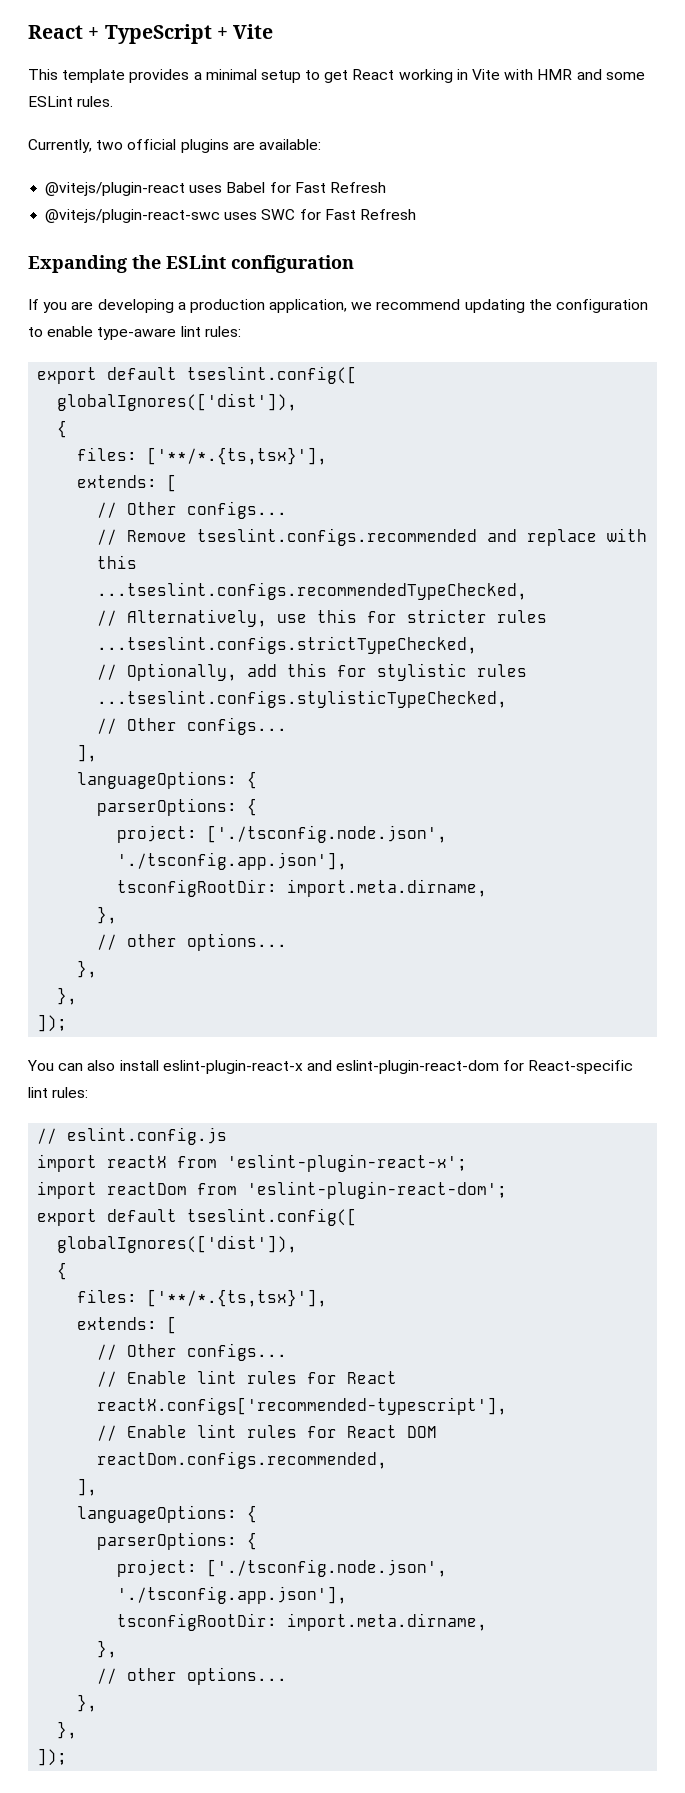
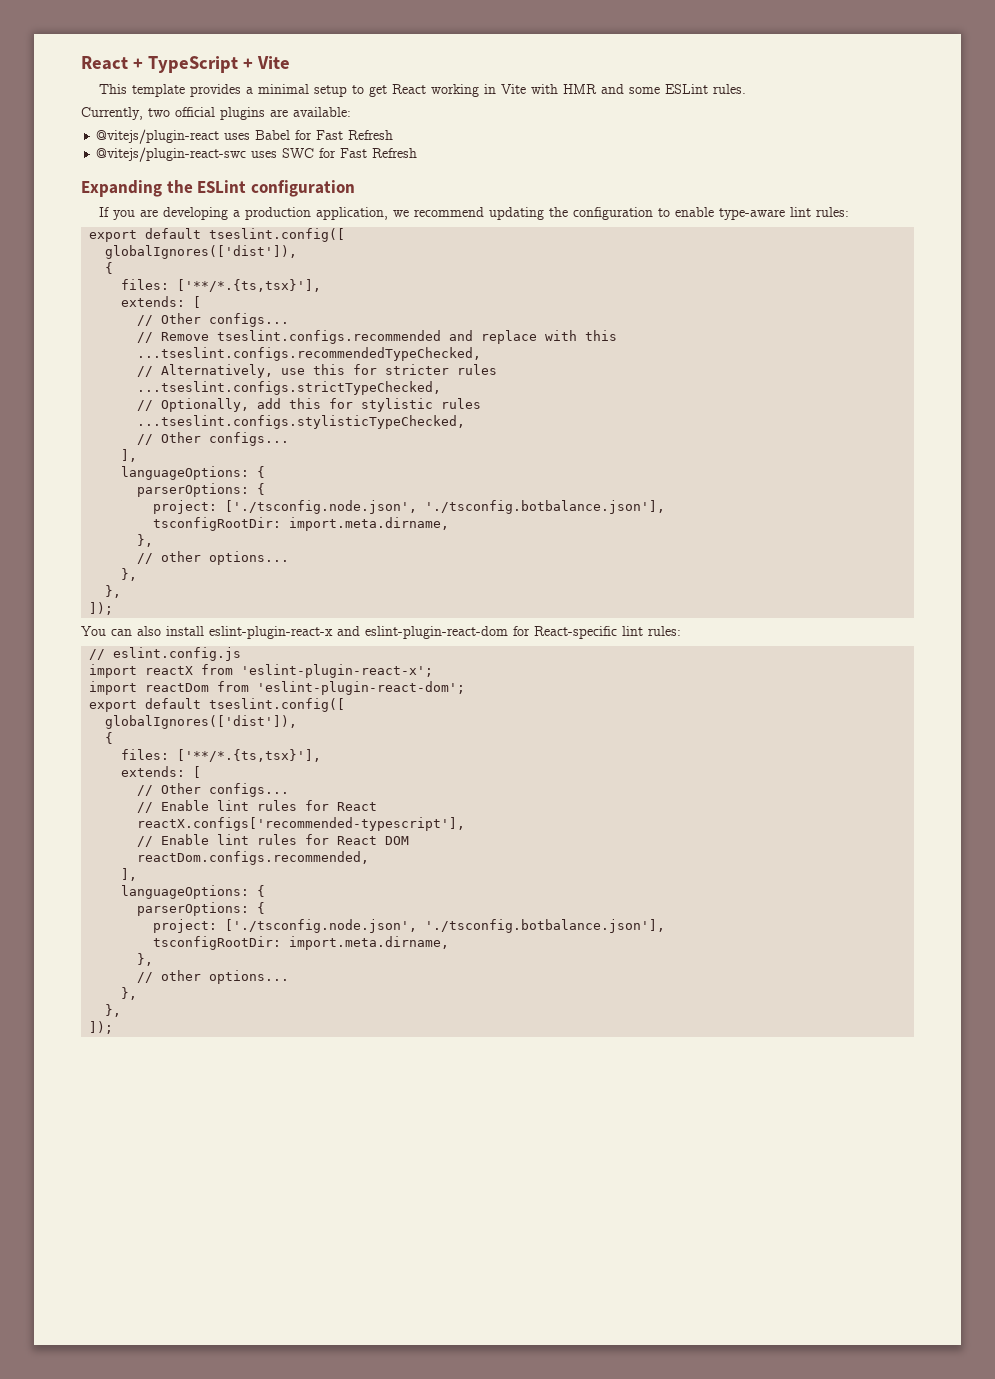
[117,852,348,870] './tsconfig.app.json'], -> [425,500,666,514] './tsconfig.botbalance.json'],
[117,1586,348,1604] './tsconfig.app.json'], -> [425,919,666,933] './tsconfig.botbalance.json'],

